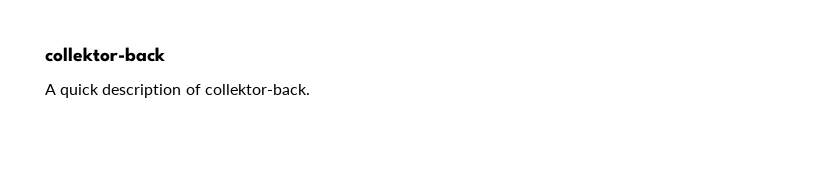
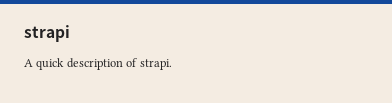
[45,47,165,62] collektor-back -> [24,25,70,42] strapi
[204,84,310,95] collektor-back. -> [139,59,172,70] strapi.

